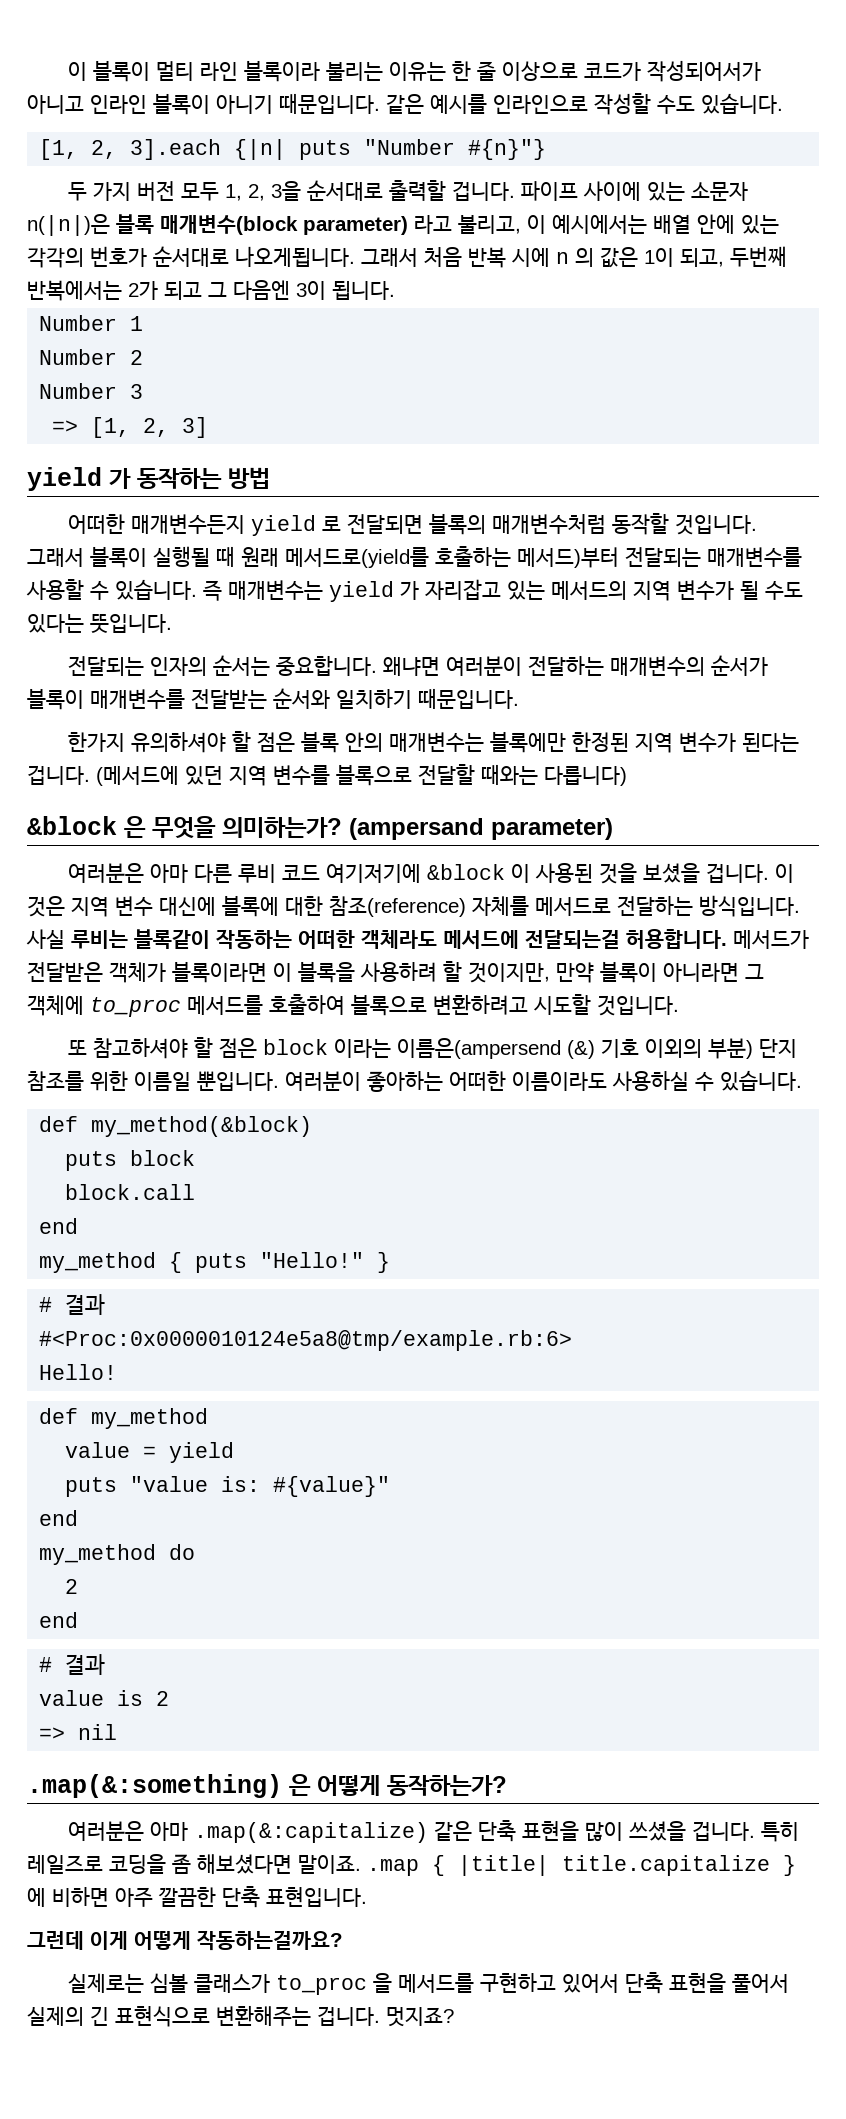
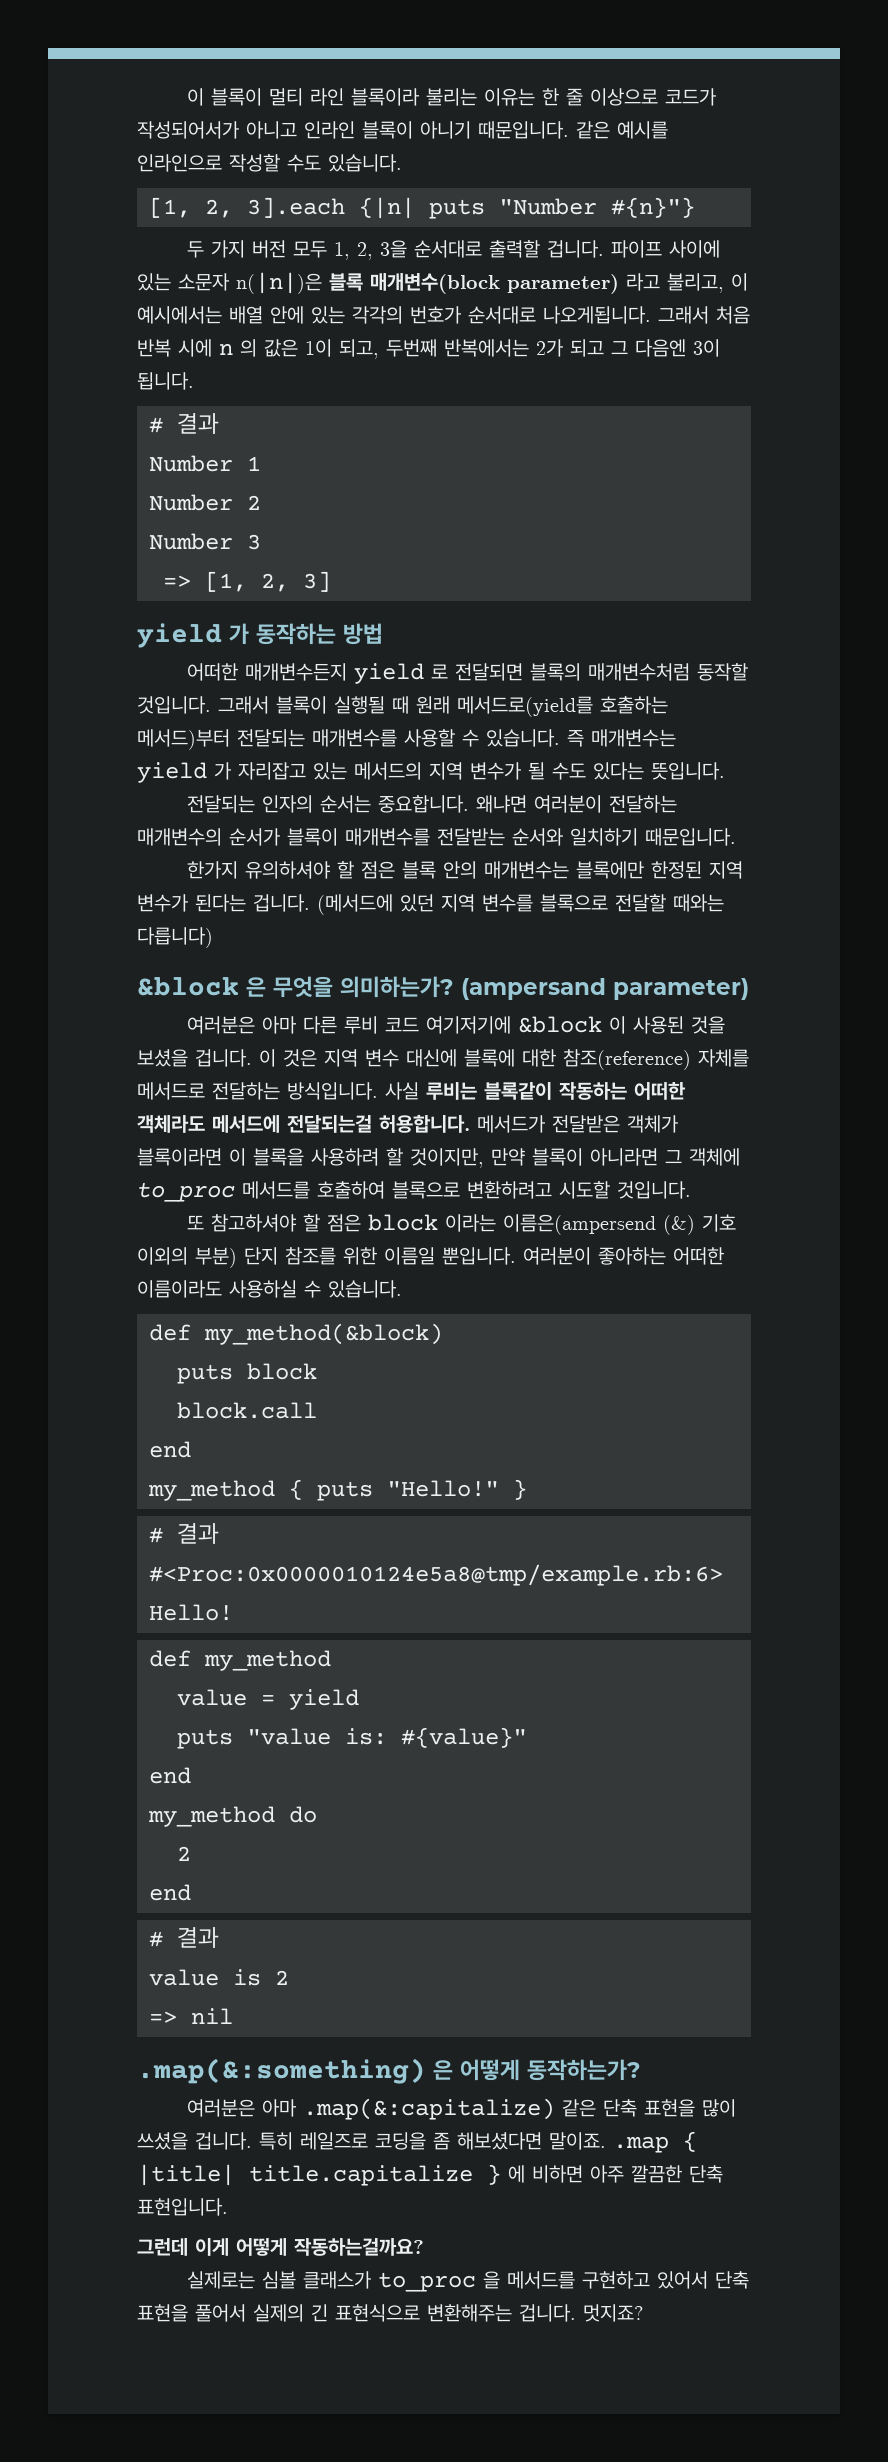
(395, 290) none -> [149,413,219,434] // # 결과

